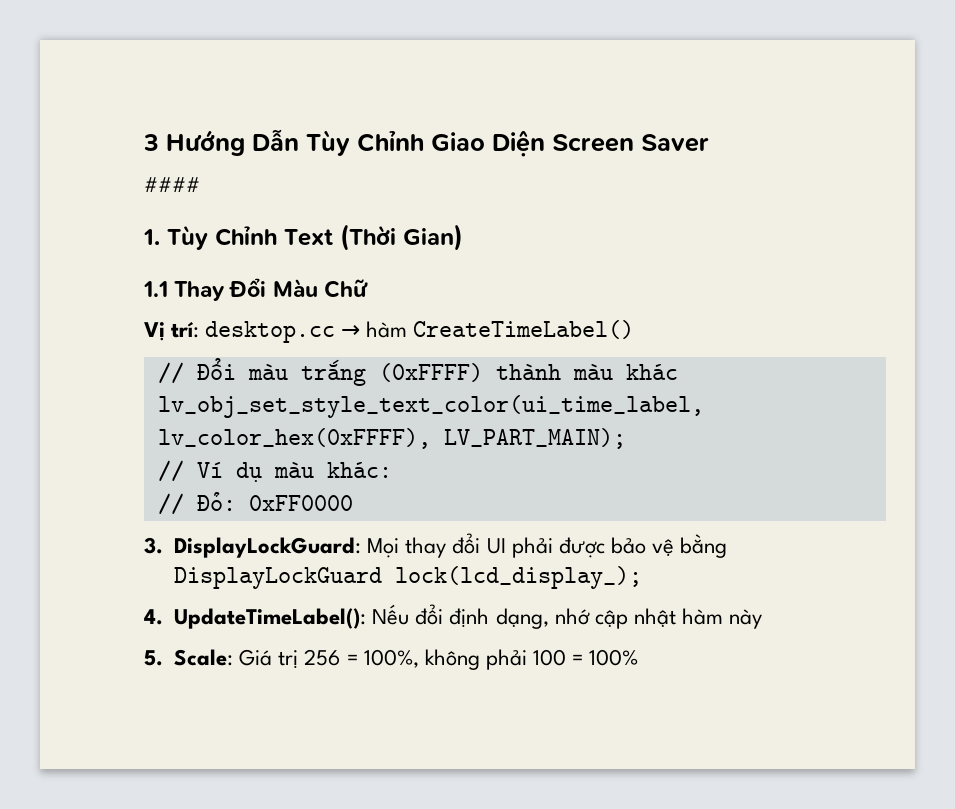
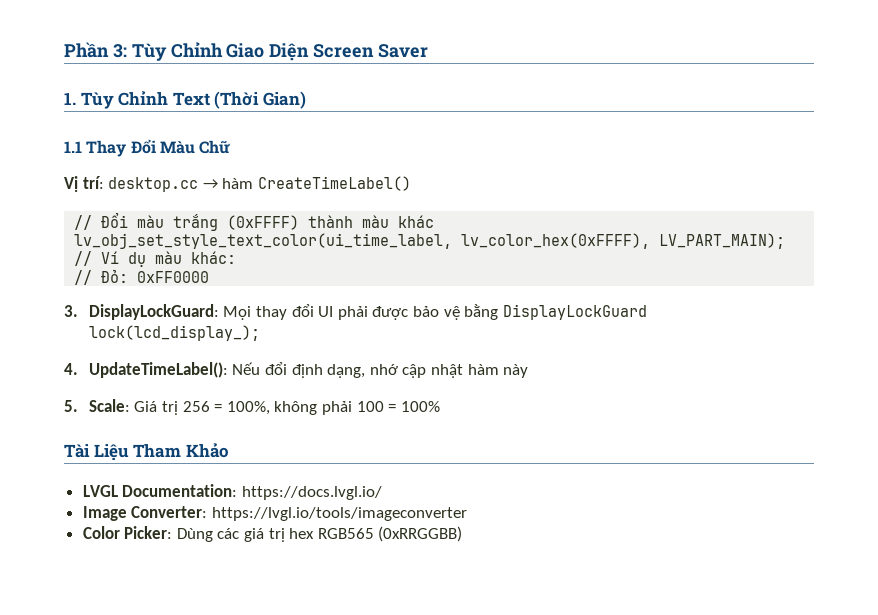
[143,129,299,156] 3 Hướng Dẫn -> [64,42,127,58] Phần 3:
[144,177,200,192] // #### -> (429, 51) none
(638, 657) none -> [64,443,229,460] [82,484,382,500] [82,506,467,521] [82,526,463,542] // Tài Liệu Tham Khảo // LVGL Documentation: https://docs.lvgl.io/ // Image Converter: https://lvgl.io/tools/imageconverter // Color Picker: Dùng các giá trị hex RGB565 (0xRRGGBB)

